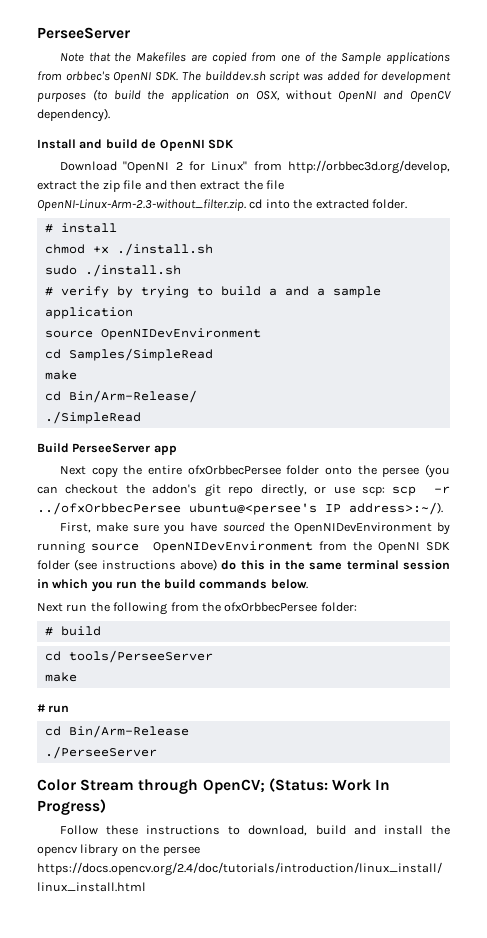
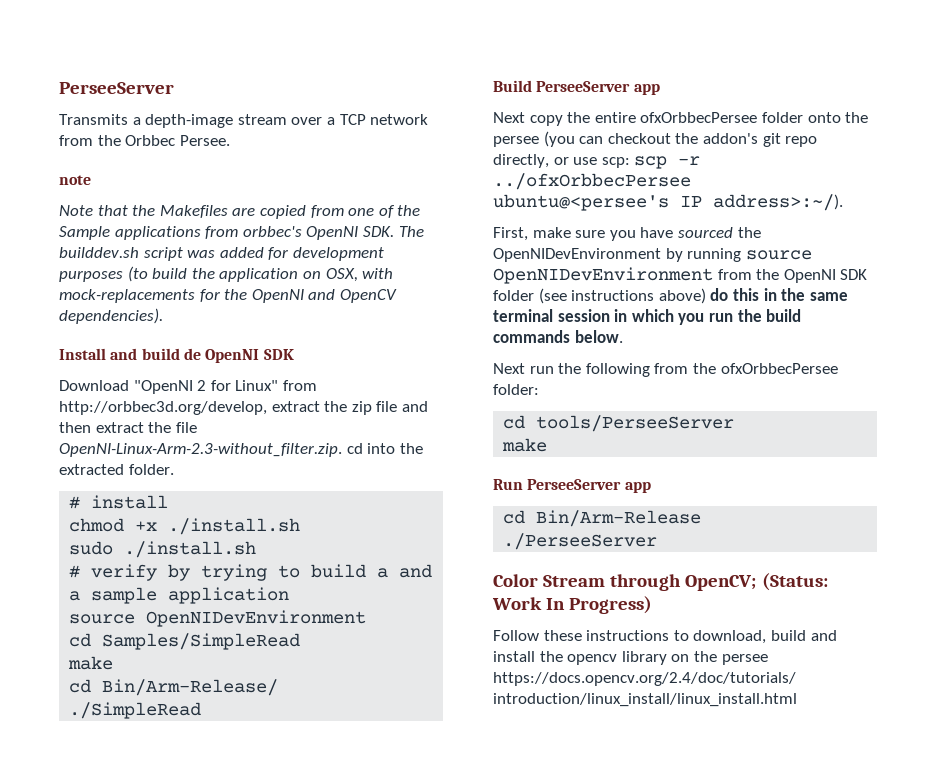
[37,27,130,39] PerseeServer -> [59,82,174,94] [59,114,429,128] [59,135,230,146] [59,175,91,185] PerseeServer // Transmits a depth-image stream over a TCP network from the Orbbec Persee. // note
[285,90,332,100] without -> [362,268,394,279] [59,289,248,303] with mock-replacements for the
[37,108,110,122] dependency). -> [59,308,163,324] dependencies).
[44,626,101,636] // # build -> (539, 389) none
[37,704,70,713] # run -> [493,479,651,493] Run PerseeServer app

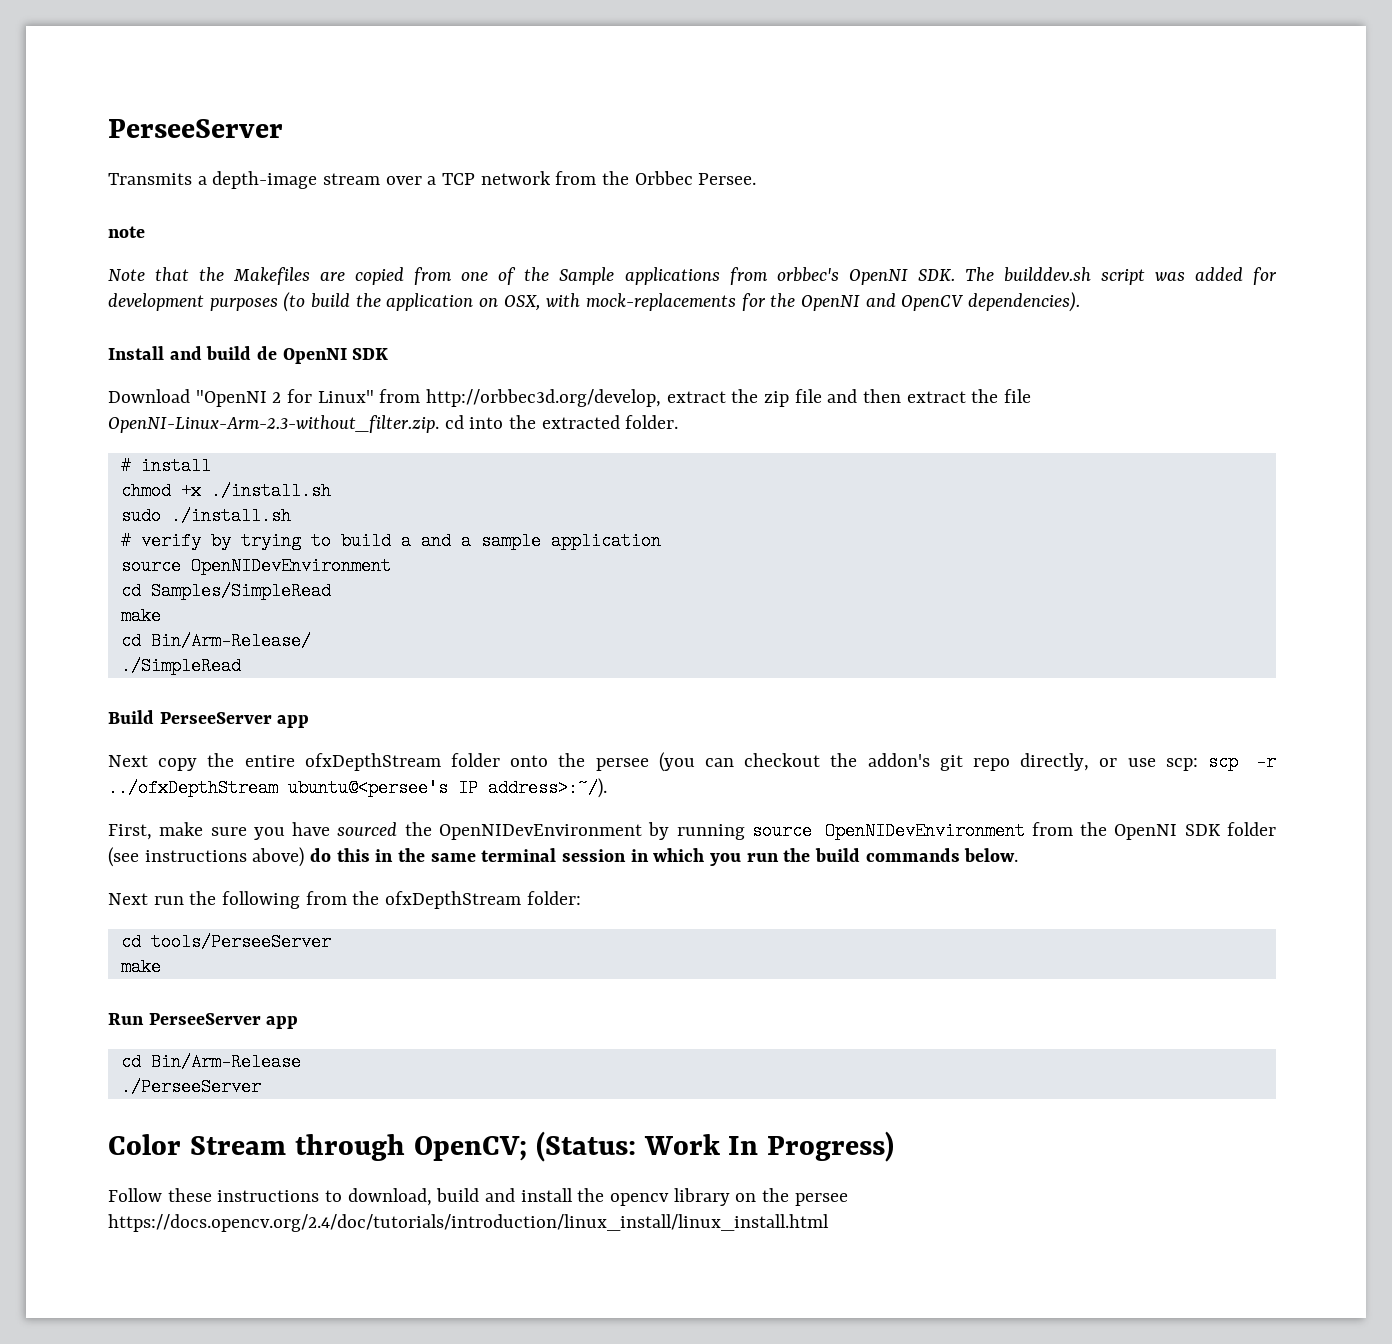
[640,112,758,123] ofxOrbbecPersee -> [304,753,441,771] ofxDepthStream
[493,173,691,190] ../ofxOrbbecPersee -> [108,779,278,797] ../ofxDepthStream
[720,363,838,374] ofxOrbbecPersee -> [385,891,522,909] ofxDepthStream

